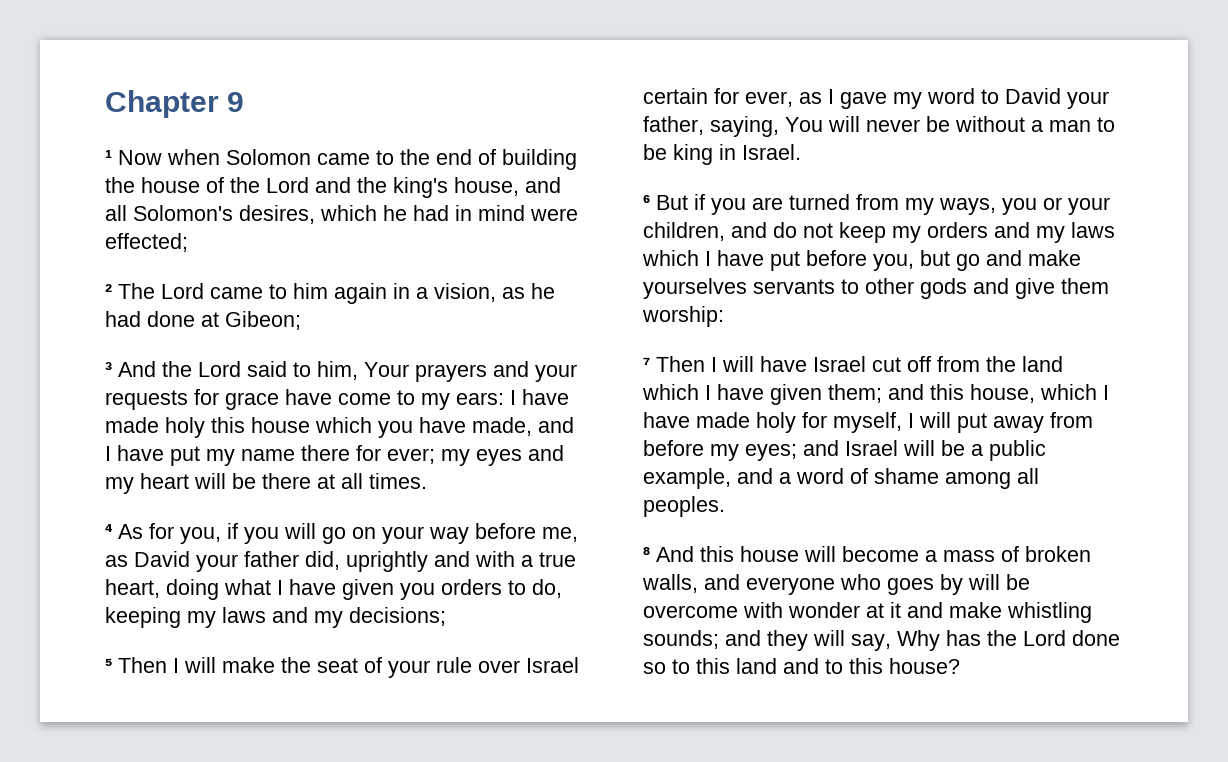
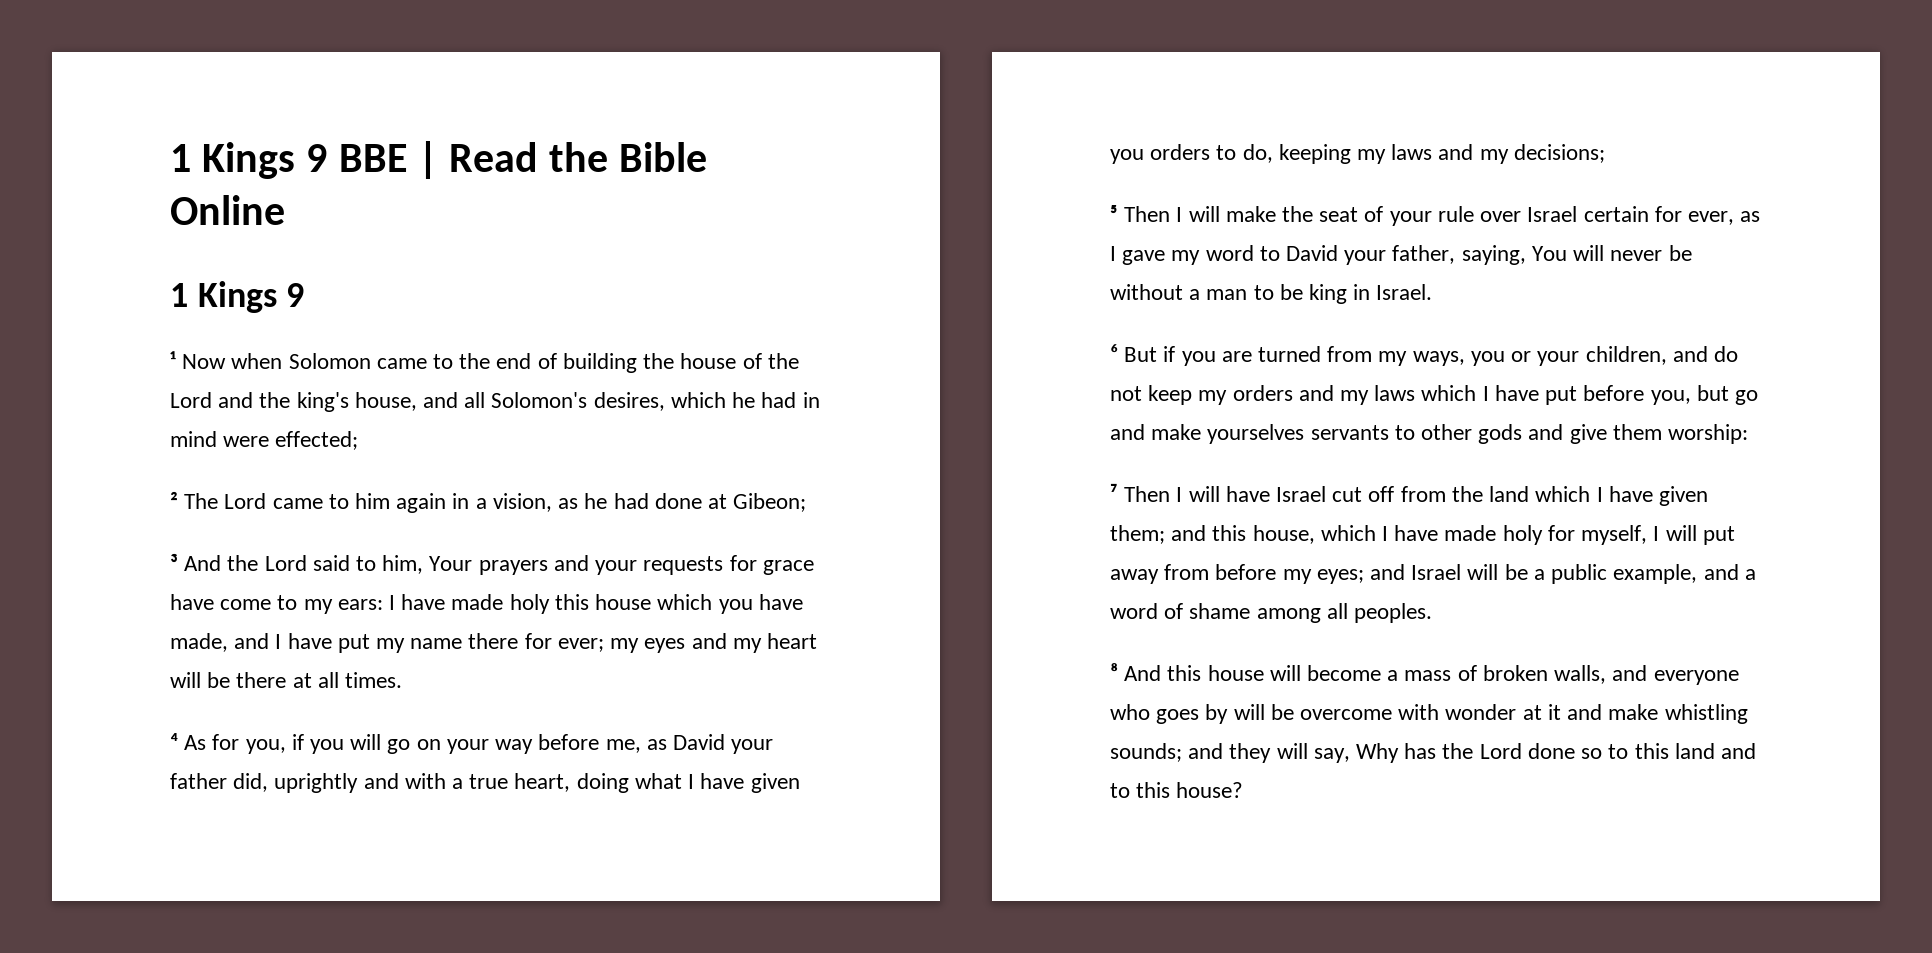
[105,90,219,118] Chapter -> [170,141,708,179] [170,195,285,225] [170,281,277,313] 1 Kings 9 BBE | Read the Bible Online // 1 Kings

